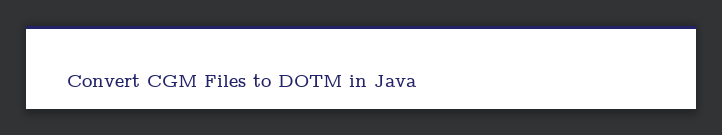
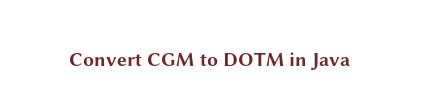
[204,75,246,87] Files -> (195, 59) none

